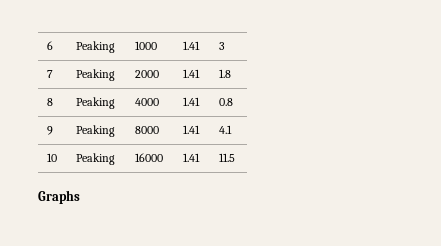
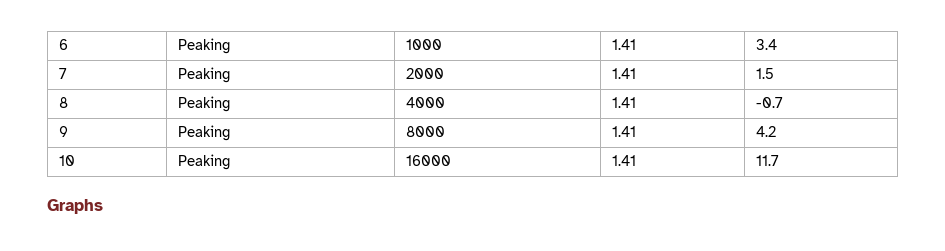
[219,42,226,50] 3 -> [755,39,777,50] 3.4
[219,69,232,78] 1.8 -> [755,68,774,79] 1.5
[219,98,234,106] 0.8 -> [755,97,783,108] -0.7
[219,125,233,134] 4.1 -> [755,126,776,137] 4.2
[219,153,236,162] 11.5 -> [755,155,779,166] 11.7

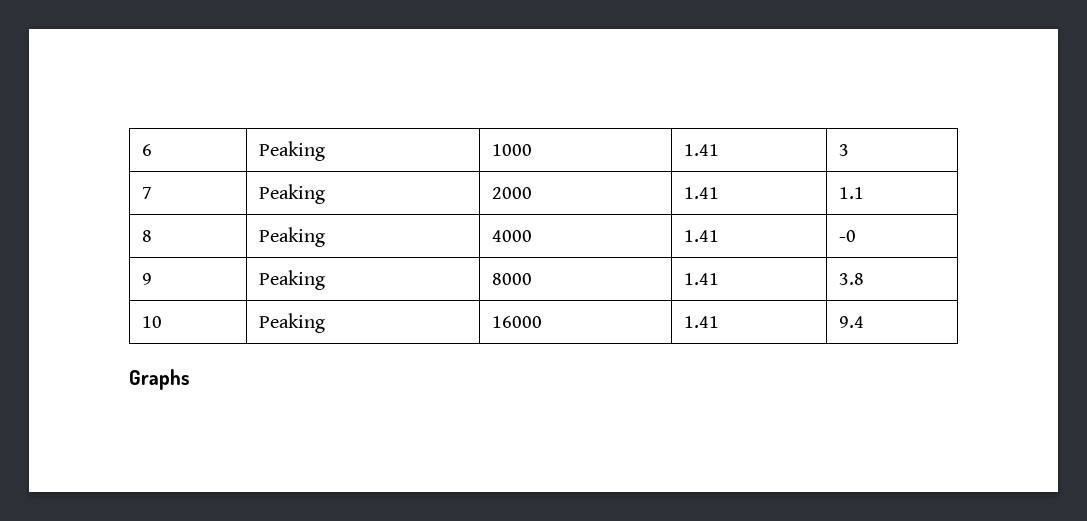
[755,39,777,50] 3.4 -> [839,144,850,156] 3
[755,68,774,79] 1.5 -> [839,187,865,199] 1.1
[755,97,783,108] -0.7 -> [839,230,857,242] -0
[755,126,776,137] 4.2 -> [839,273,865,285] 3.8
[755,155,779,166] 11.7 -> [839,316,865,328] 9.4

